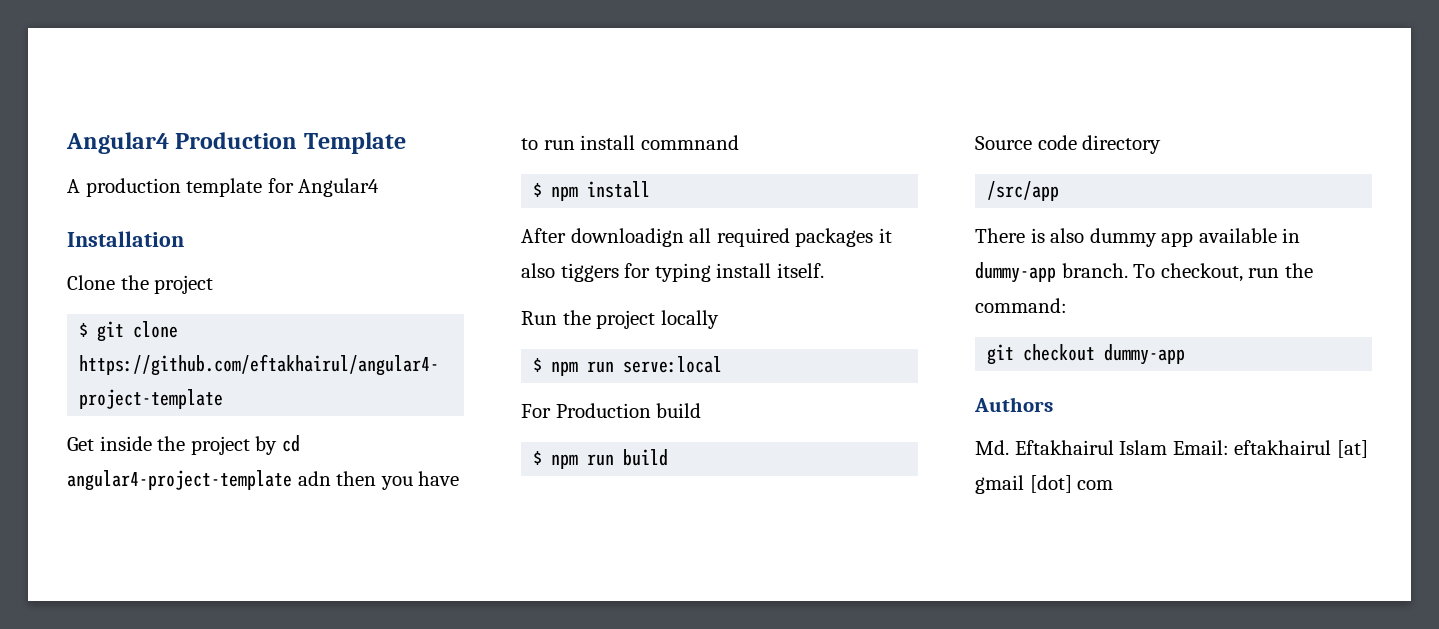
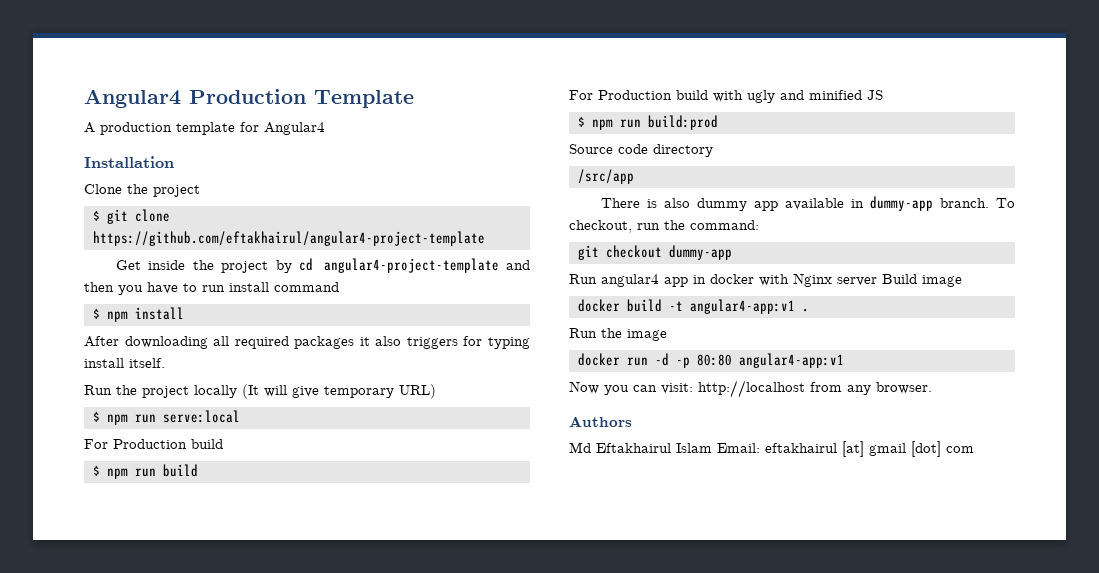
[297,471,331,486] adn -> [506,260,530,270] and
[640,135,739,150] commnand -> [274,282,339,292] command
[570,228,684,247] downloadign -> [124,336,208,349] downloading
[560,263,619,282] tiggers -> [406,337,458,349] triggers
(719, 319) none -> [242,384,436,399] (It will give temporary URL)
(669, 457) none -> [569,90,883,103] [577,115,718,130] // For Production build with ugly and minified JS // $ npm run build:prod
(1186, 354) none -> [569,273,962,287] [577,299,809,314] [569,328,667,341] [577,353,844,368] [569,380,932,398] // Run angular4 app in docker with Nginx server Build image // docker build -t angular4-app:v1 . // Run the image // docker run -d -p 80:80 angular4-app:v1 // Now you can visit: http://localhost from any browser.
[975,440,1009,455] Md. -> [569,442,591,453] Md

